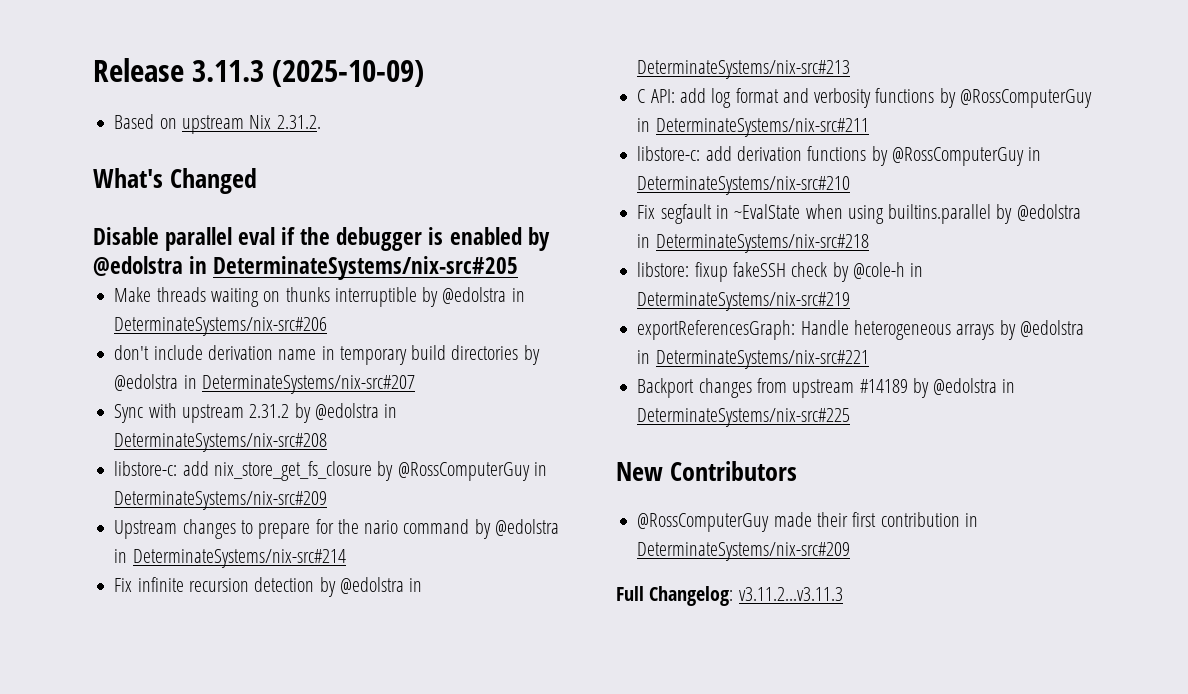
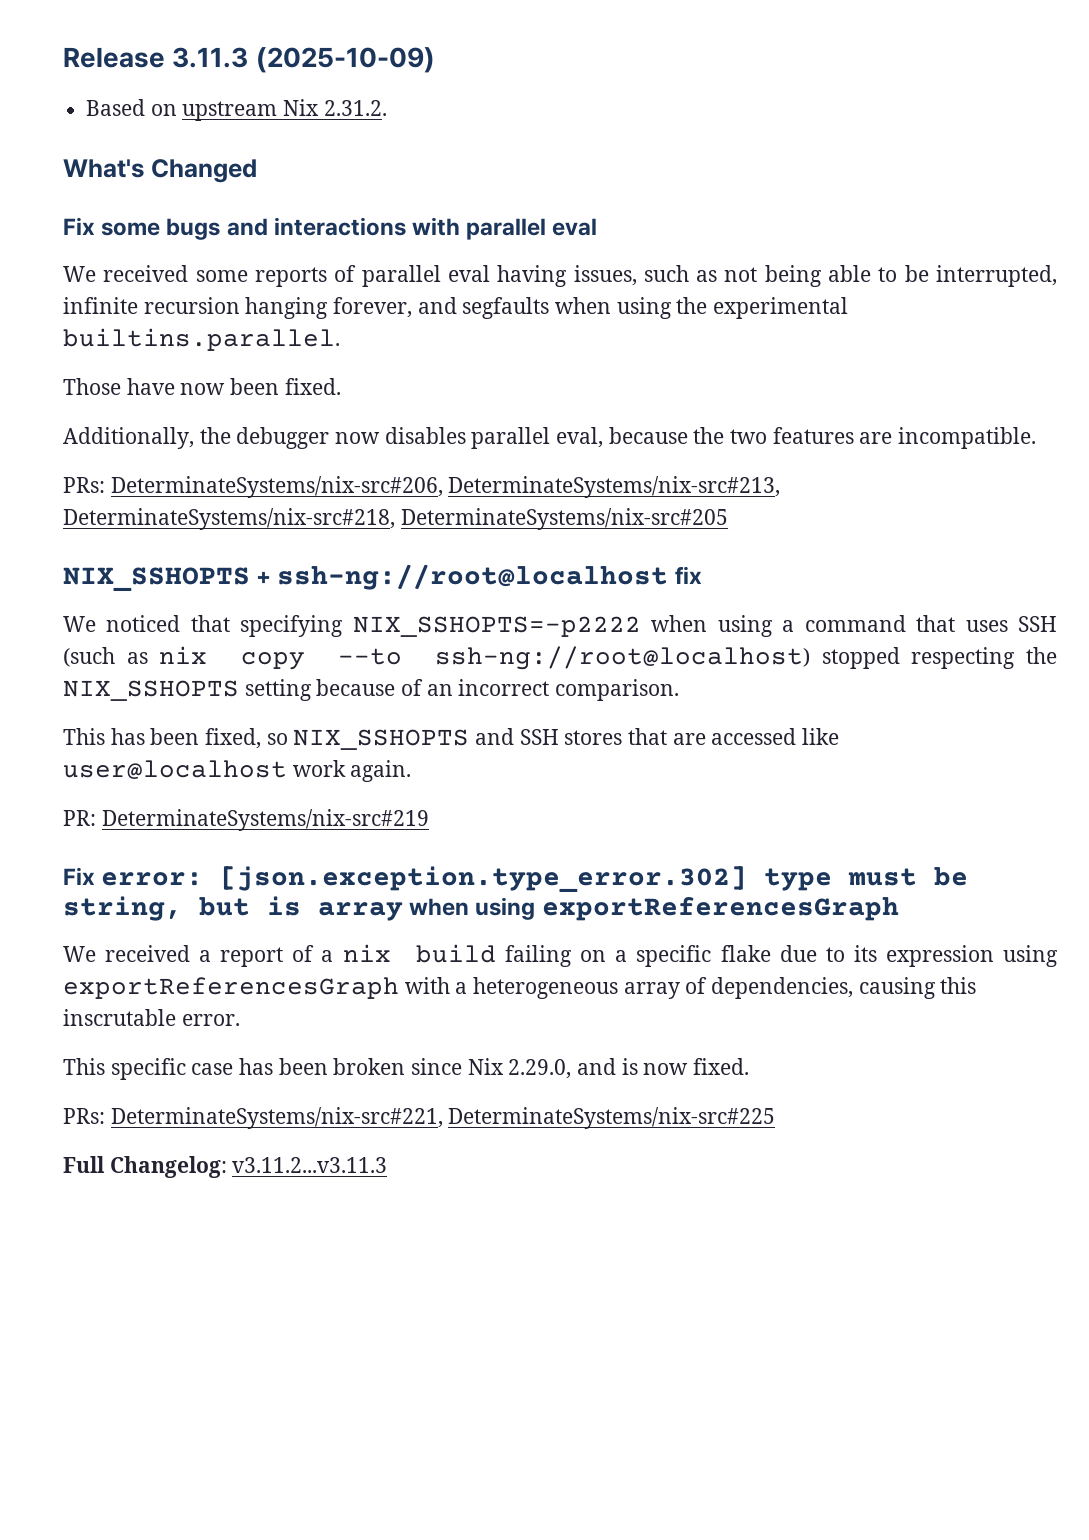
[93,227,550,251] [93,256,519,280] [114,287,525,307] [114,317,328,336] [114,345,540,365] [114,374,415,394] [114,403,398,423] [114,433,328,452] [114,461,547,481] [114,491,328,510] [114,519,559,539] [114,549,346,568] [114,577,423,597] [637,60,851,79] [637,88,1092,108] [637,118,869,137] [637,146,1042,166] [637,176,851,195] [637,204,1081,224] [637,234,869,253] [637,262,924,282] [637,292,851,311] [637,320,1084,340] [637,350,869,369] [637,378,1016,398] [637,408,851,427] [616,461,798,481] [637,512,978,532] [637,542,851,561] Disable parallel eval if the debugger is enabled by @edolstra in DeterminateSystems/nix-src#205 // Make threads waiting on thunks interruptible by @edolstra in DeterminateSystems/nix-src#206 // don't include derivation name in temporary build directories by @edolstra in DeterminateSystems/nix-src#207 // Sync with upstream 2.31.2 by @edolstra in DeterminateSystems/nix-src#208 // libstore-c: add nix_store_get_fs_closure by @RossComputerGuy in DeterminateSystems/nix-src#209 // Upstream changes to prepare for the nario command by @edolstra in DeterminateSystems/nix-src#214 // Fix infinite recursion detection by @edolstra in DeterminateSystems/nix-src#213 // C API: add log format and verbosity functions by @RossComputerGuy in DeterminateSystems/nix-src#211 // libstore-c: add derivation functions by @RossComputerGuy in DeterminateSystems/nix-src#210 // Fix segfault in ~EvalState when using builtins.parallel by @edolstra in DeterminateSystems/nix-src#218 // libstore: fixup fakeSSH check by @cole-h in DeterminateSystems/nix-src#219 // exportReferencesGraph: Handle heterogeneous arrays by @edolstra in DeterminateSystems/nix-src#221 // Backport changes from upstream #14189 by @edolstra in DeterminateSystems/nix-src#225 // New Contributors // @RossComputerGuy made their first contribution in DeterminateSystems/nix-src#209 -> [63,217,598,240] [63,265,1057,287] [63,297,849,319] [63,328,340,351] [63,378,341,395] [63,427,1037,449] [63,476,781,498] [63,508,728,530] [63,564,702,592] [63,615,1058,637] [63,646,1057,670] [63,679,680,701] [63,728,840,750] [63,760,412,782] [63,809,429,831] [63,866,969,893] [63,896,899,921] [63,944,1059,967] [63,977,977,999] [63,1009,240,1026] [63,1058,750,1080] [63,1107,776,1129] Fix some bugs and interactions with parallel eval // We received some reports of parallel eval having issues, such as not being able to be interrupted, infinite recursion hanging forever, and segfaults when using the experimental builtins.parallel. // Those have now been fixed. // Additionally, the debugger now disables parallel eval, because the two features are incompatible. // PRs: DeterminateSystems/nix-src#206, DeterminateSystems/nix-src#213, DeterminateSystems/nix-src#218, DeterminateSystems/nix-src#205 // NIX_SSHOPTS + ssh-ng://root@localhost fix // We noticed that specifying NIX_SSHOPTS=-p2222 when using a command that uses SSH (such as nix copy --to ssh-ng://root@localhost) stopped respecting the NIX_SSHOPTS setting because of an incorrect comparison. // This has been fixed, so NIX_SSHOPTS and SSH stores that are accessed like user@localhost work again. // PR: DeterminateSystems/nix-src#219 // Fix error: [json.exception.type_error.302] type must be string, but is array when using exportReferencesGraph // We received a report of a nix build failing on a specific flake due to its expression using exportReferencesGraph with a heterogeneous array of dependencies, causing this inscrutable error. // This specific case has been broken since Nix 2.29.0, and is now fixed. // PRs: DeterminateSystems/nix-src#221, DeterminateSystems/nix-src#225

